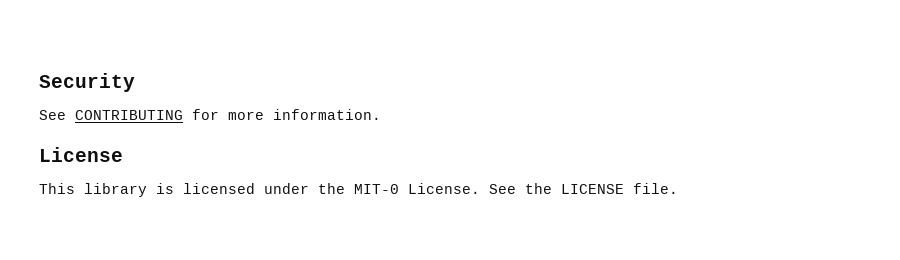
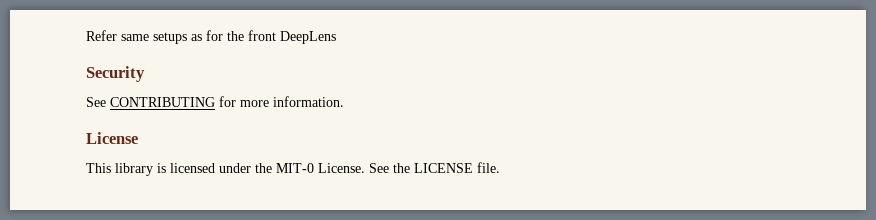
(39, 82) none -> [86,30,336,44] Refer same setups as for the front DeepLens //

